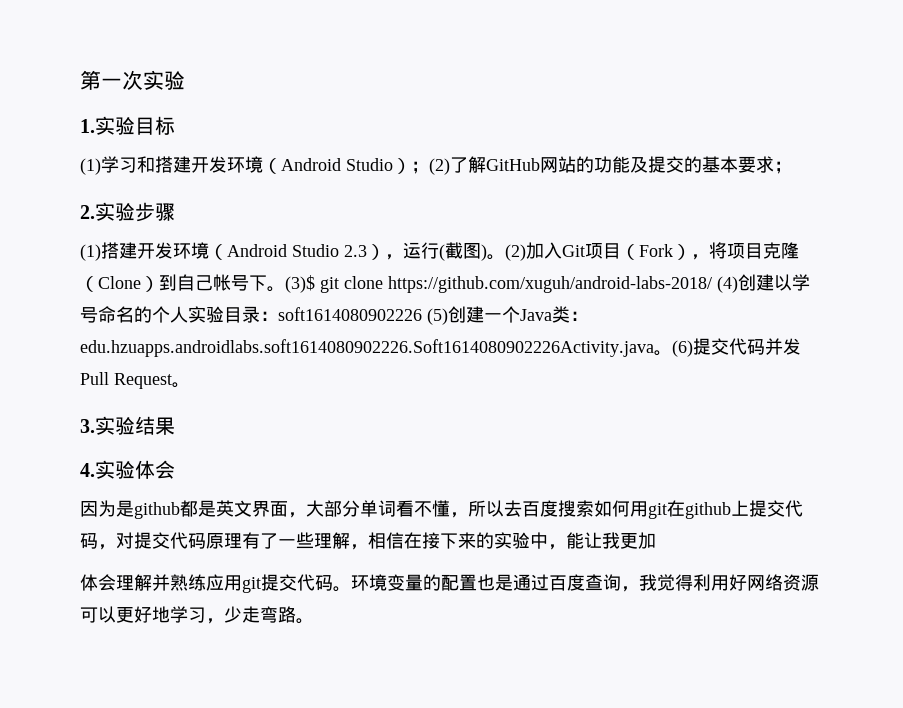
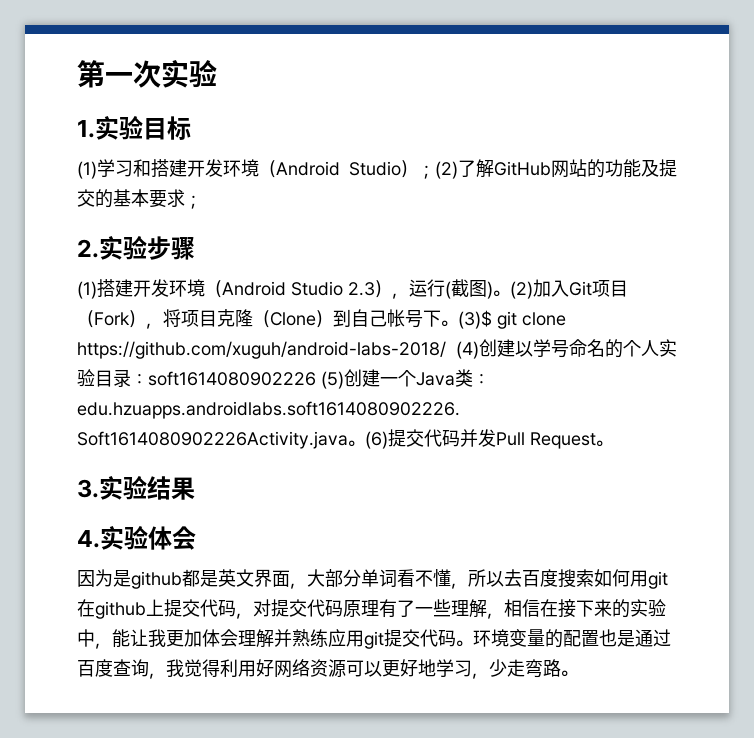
(656, 540) // -> (202, 638) none

